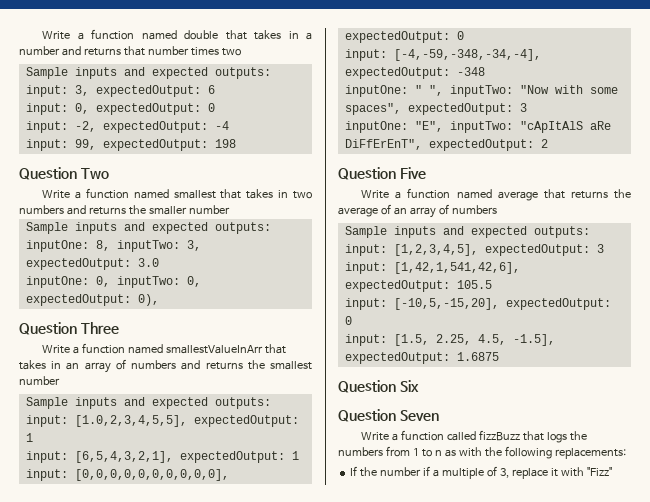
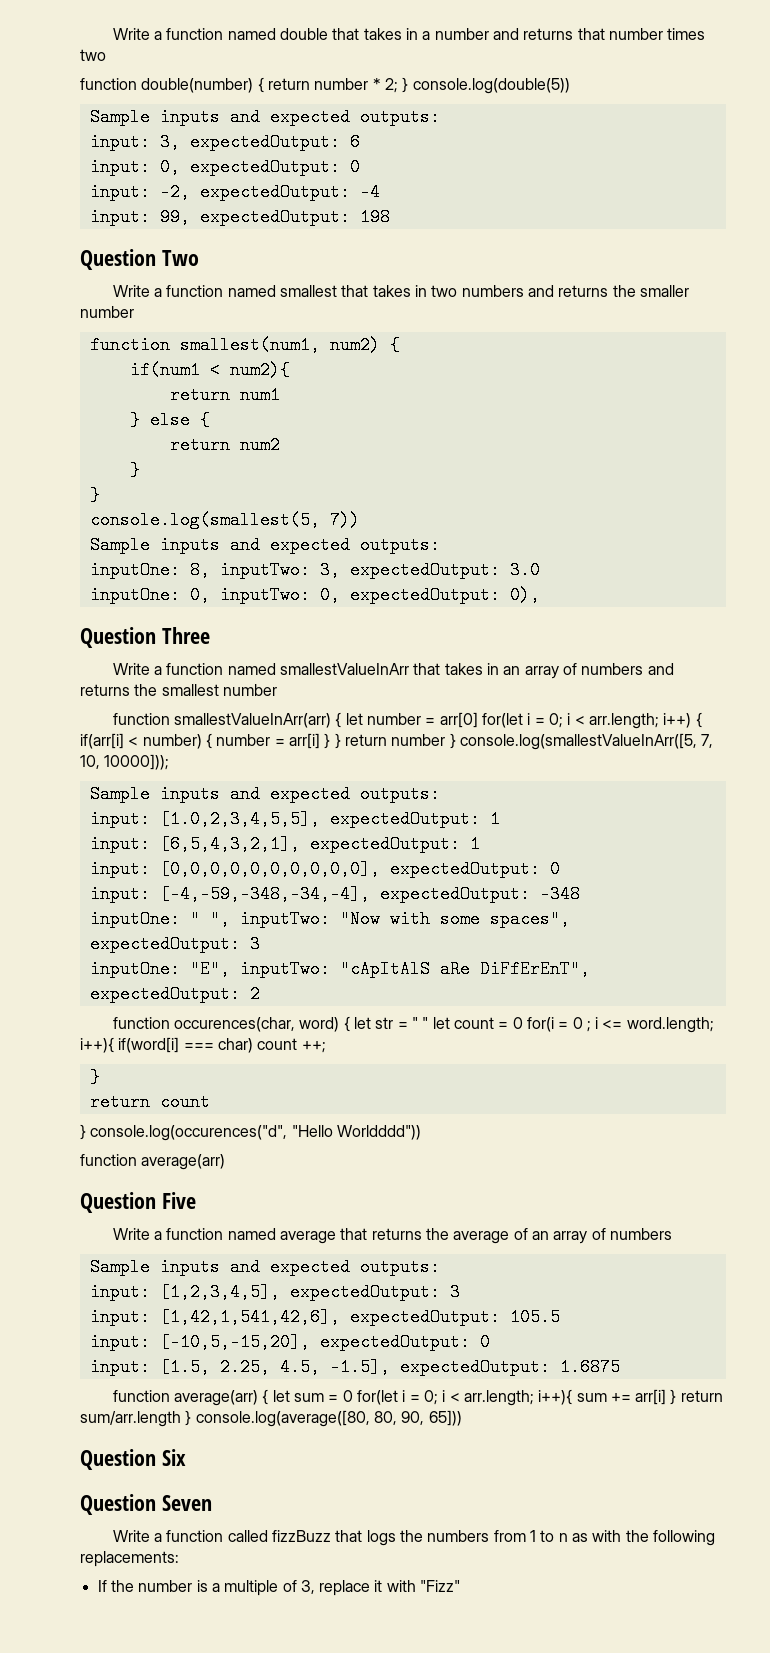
(241, 52) none -> [80,77,570,94] // function double(number) { return number * 2; } console.log(double(5))
(230, 209) none -> [89,336,400,354] [129,361,290,379] [169,386,280,404] [129,411,210,429] [169,436,280,454] [129,461,140,479] [89,486,100,504] [89,511,360,529] // function smallest(num1, num2) { // if(num1 < num2){ // return num1 // } else { // return num2 // } // } // console.log(smallest(5, 7))
(60, 380) none -> [112,712,702,729] [80,733,714,750] [80,754,170,770] // function smallestValueInArr(arr) { let number = arr[0] for(let i = 0; i < arr.length; i++) { if(arr[i] < number) { number = arr[i] } } return number } console.log(smallestValueInArr([5, 7, 10, 10000]));
(548, 143) none -> [112,1016,714,1033] [80,1037,326,1053] [89,1068,100,1086] [89,1093,210,1111] [80,1124,421,1141] [80,1154,226,1170] // function occurences(char, word) { let str = " " let count = 0 for(i = 0 ; i <= word.length; i++){ if(word[i] === char) count ++; // } // return count // } console.log(occurences("d", "Hello Worldddd")) // function average(arr)
(499, 356) none -> [112,1389,723,1406] [80,1410,462,1427] // function average(arr) { let sum = 0 for(let i = 0; i < arr.length; i++){ sum += arr[i] } return sum/arr.length } console.log(average([80, 80, 90, 65]))
[423,466,431,476] if -> [196,1580,208,1592] is

